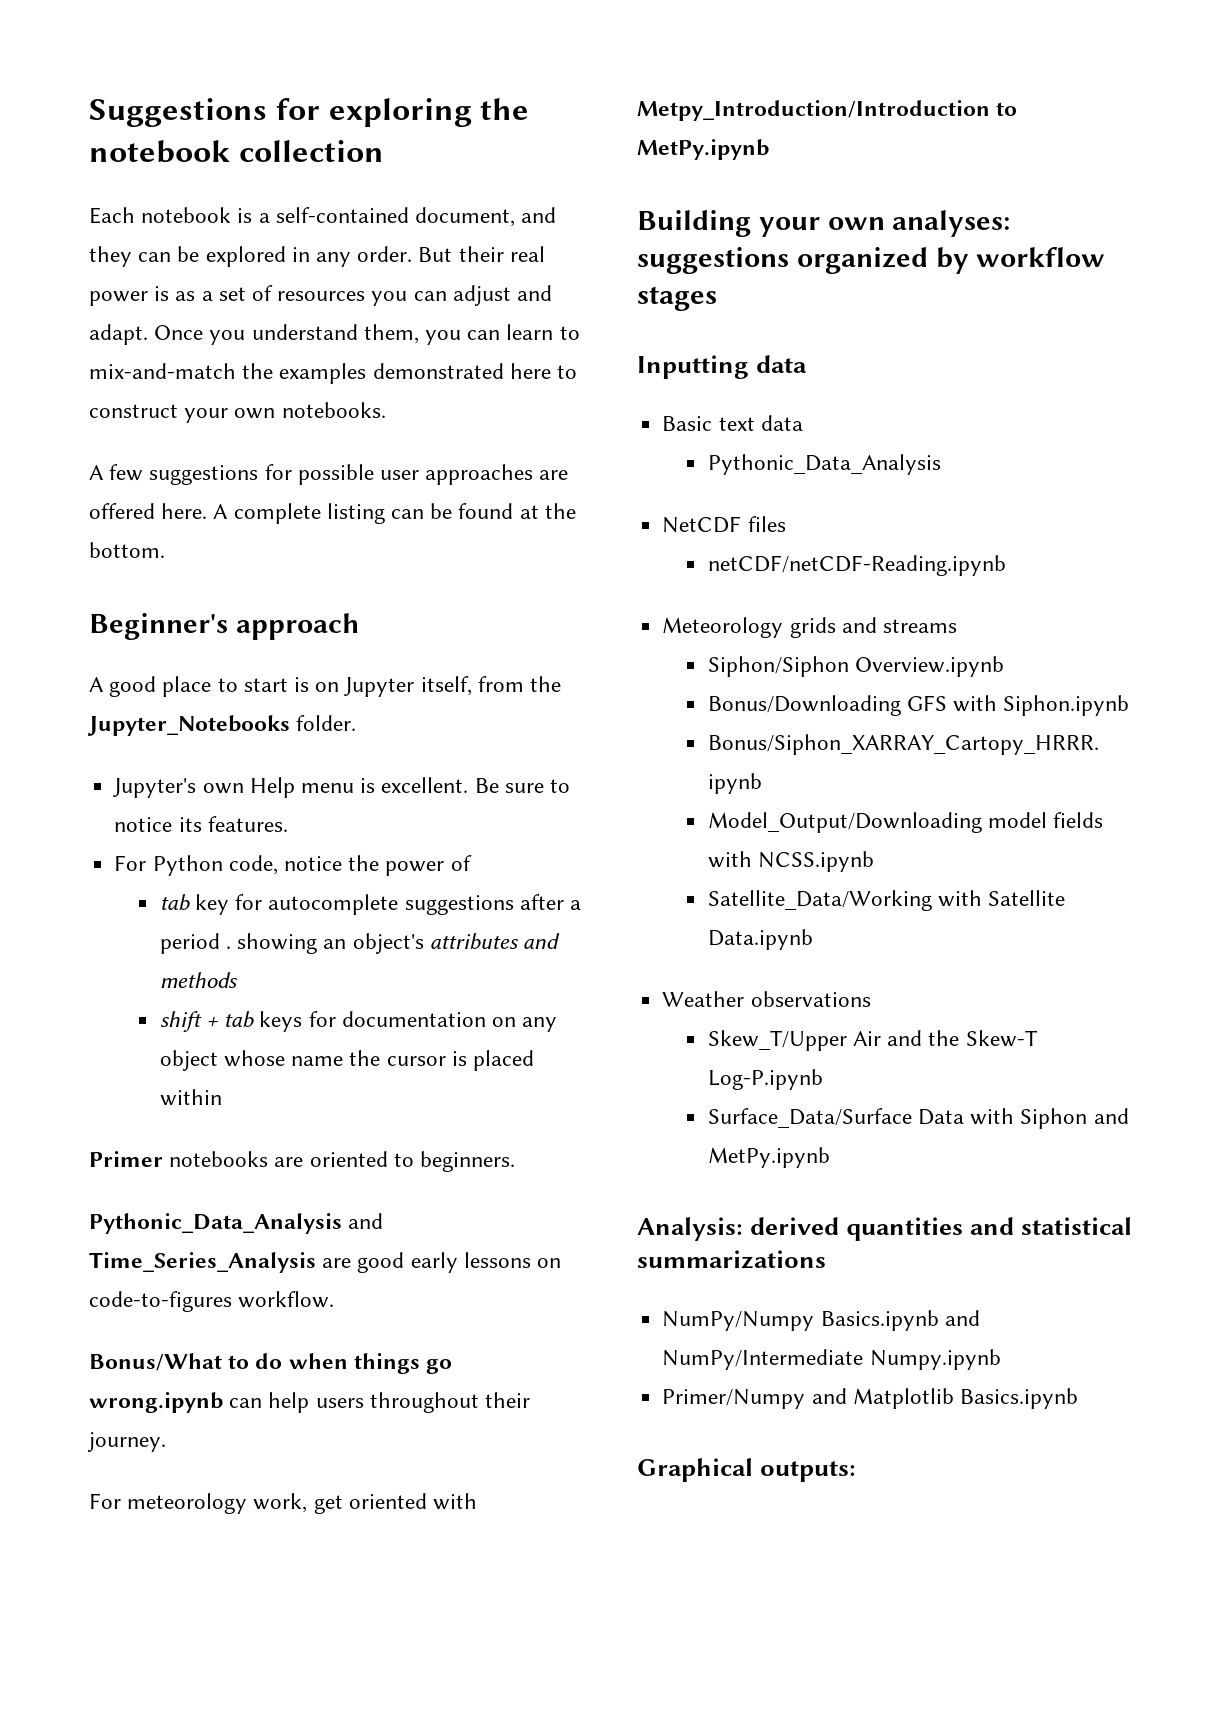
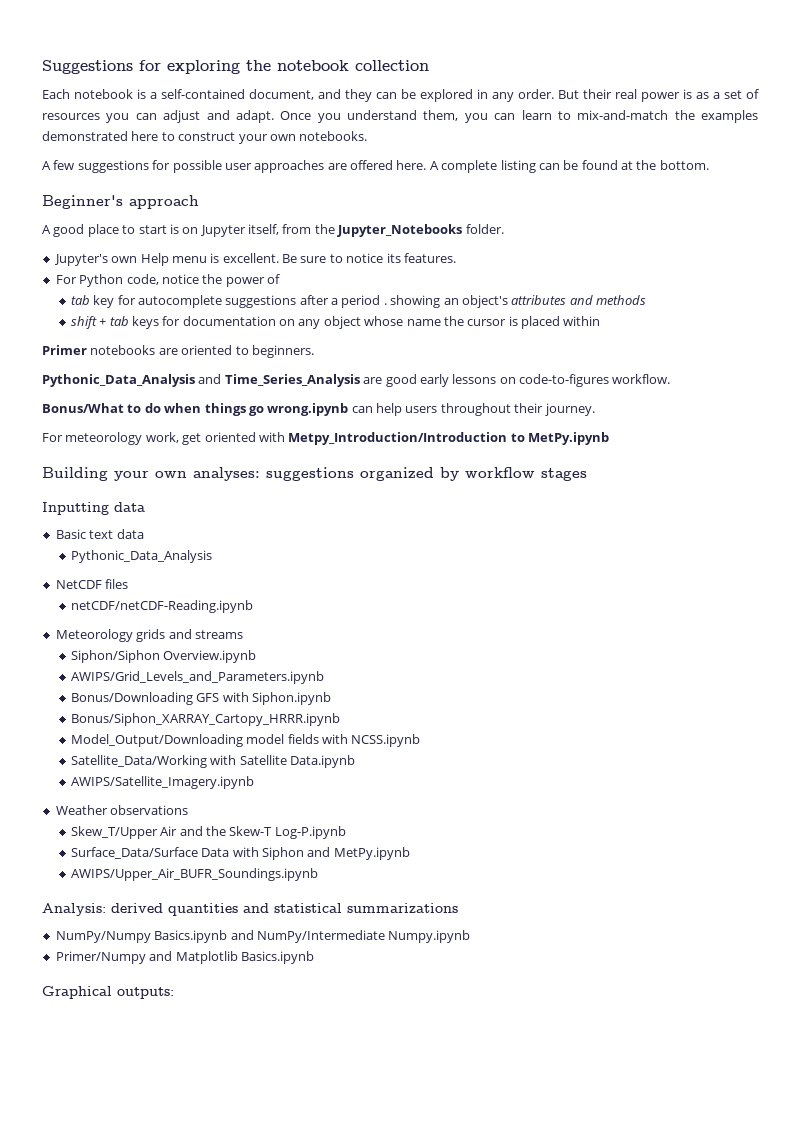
(1004, 666) none -> [70,671,324,684] // AWIPS/Grid_Levels_and_Parameters.ipynb
(813, 939) none -> [70,776,254,789] // AWIPS/Satellite_Imagery.ipynb
(830, 1157) none -> [70,868,318,881] // AWIPS/Upper_Air_BUFR_Soundings.ipynb

